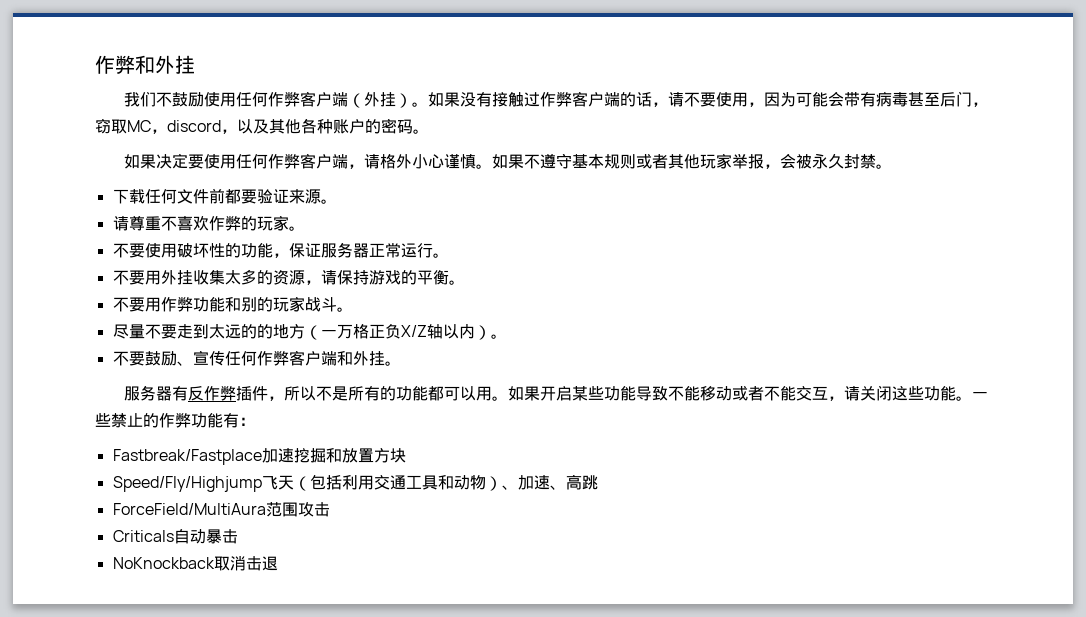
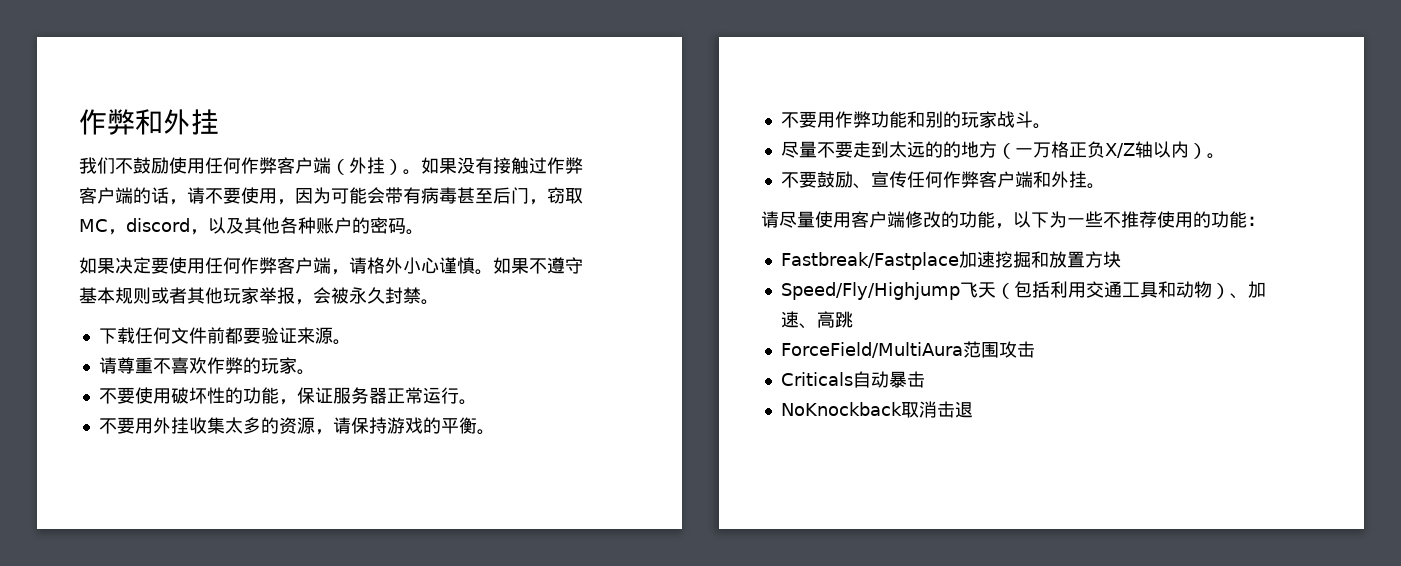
[124,385,989,401] [95,413,239,428] 服务器有反作弊插件，所以不是所有的功能都可以用。如果开启某些功能导致不能移动或者不能交互，请关闭这些功能。一些禁止的作弊功能有 -> [761,211,1247,229] 请尽量使用客户端修改的功能，以下为一些不推荐使用的功能

